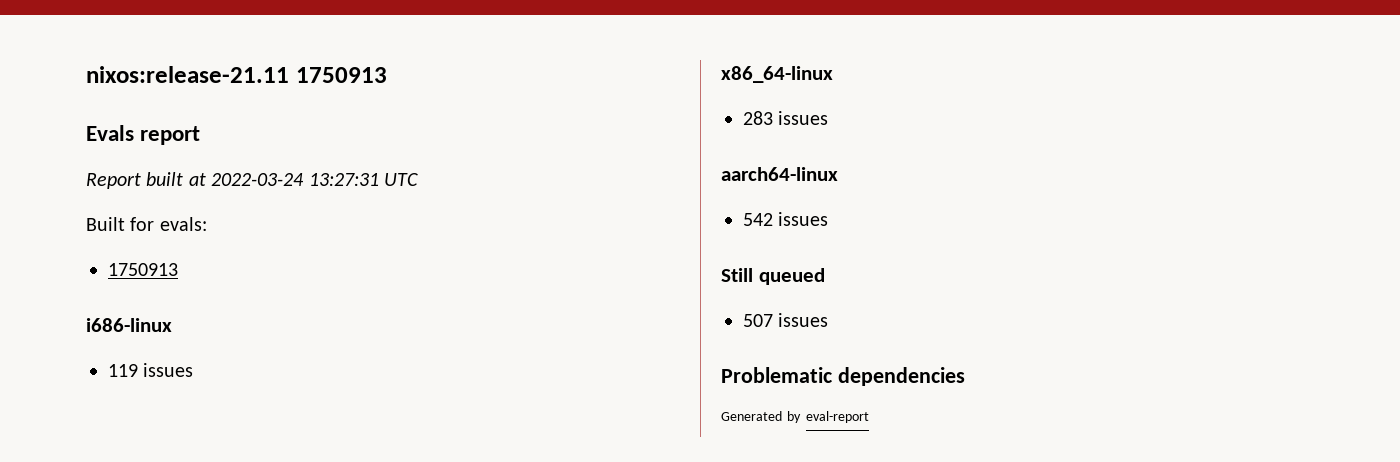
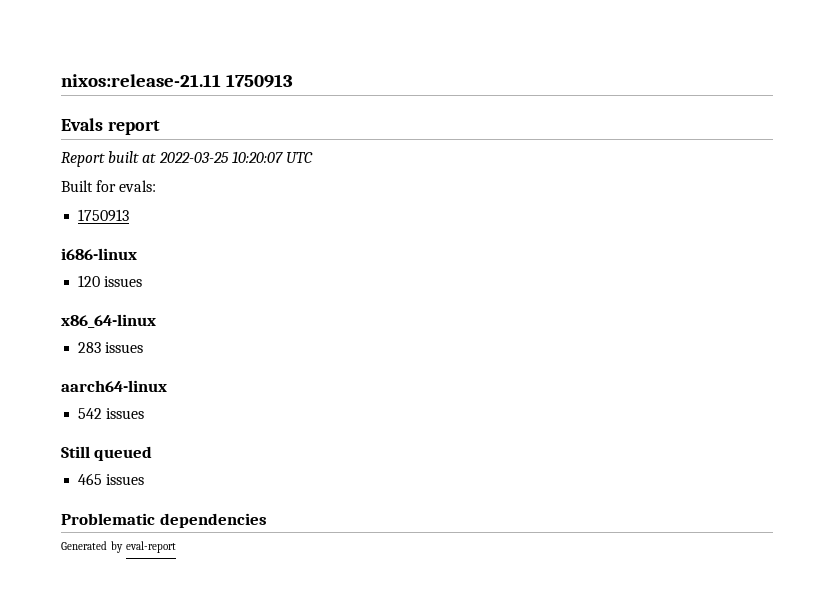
[211,173,379,186] 2022-03-24 13:27:31 -> [158,151,283,163] 2022-03-25 10:20:07
[108,364,138,377] 119 -> [78,275,101,287] 120
[743,314,773,327] 507 -> [78,473,103,485] 465

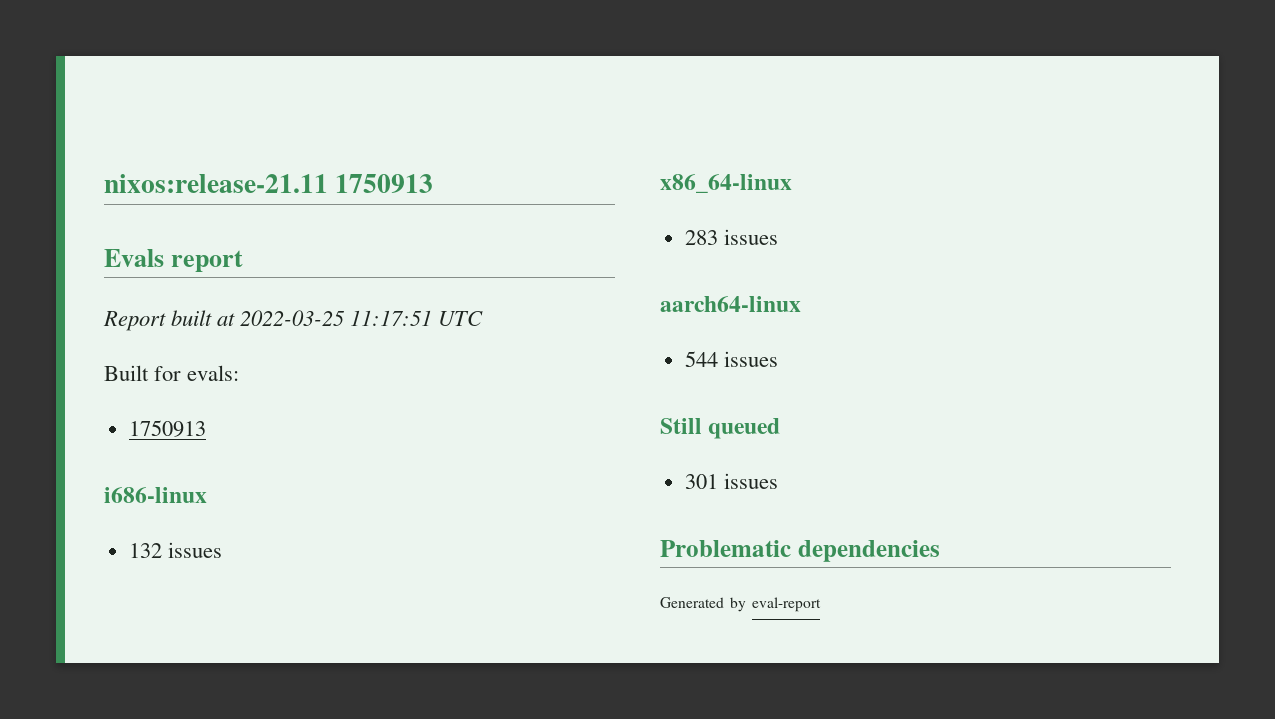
[231,151,283,163] 10:20:07 -> [350,310,433,326] 11:17:51
[78,275,101,287] 120 -> [128,543,162,558] 132
[78,408,103,419] 542 -> [684,351,718,367] 544
[78,473,103,485] 465 -> [684,474,718,489] 301

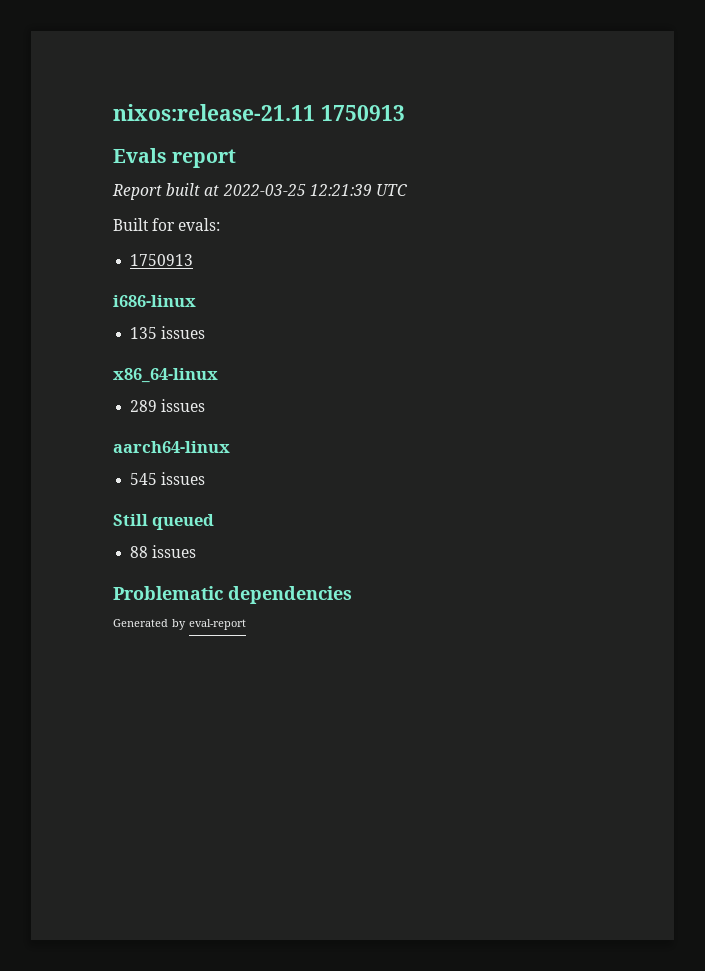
[350,310,433,326] 11:17:51 -> [309,184,372,196] 12:21:39
[128,543,162,558] 132 -> [130,327,158,339] 135
[684,230,718,245] 283 -> [130,400,158,412] 289
[684,351,718,367] 544 -> [130,473,158,485] 545
[684,474,718,489] 301 -> [130,546,149,558] 88

